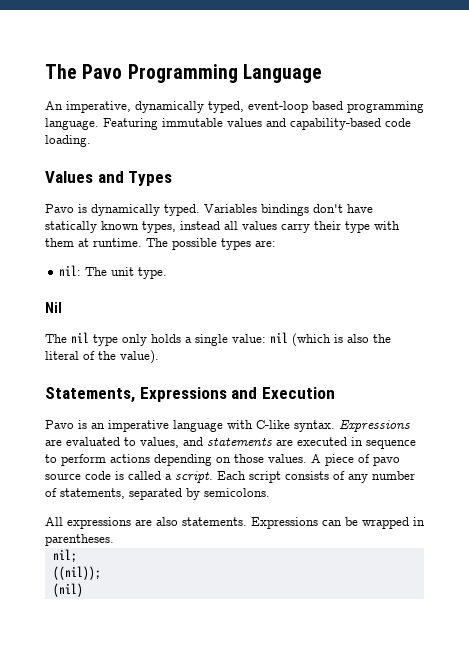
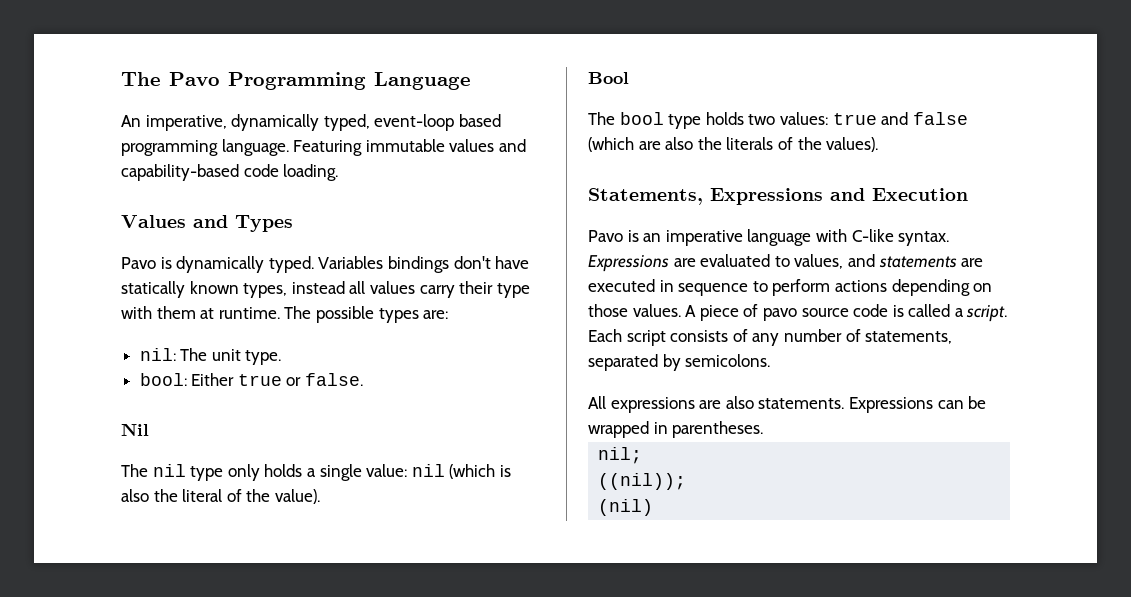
(168, 273) none -> [139,373,364,386] // bool: Either true or false.
(159, 357) none -> [588,72,629,84] [588,112,968,129] [588,137,879,152] // Bool // The bool type holds two values: true and false (which are also the literals of the values).

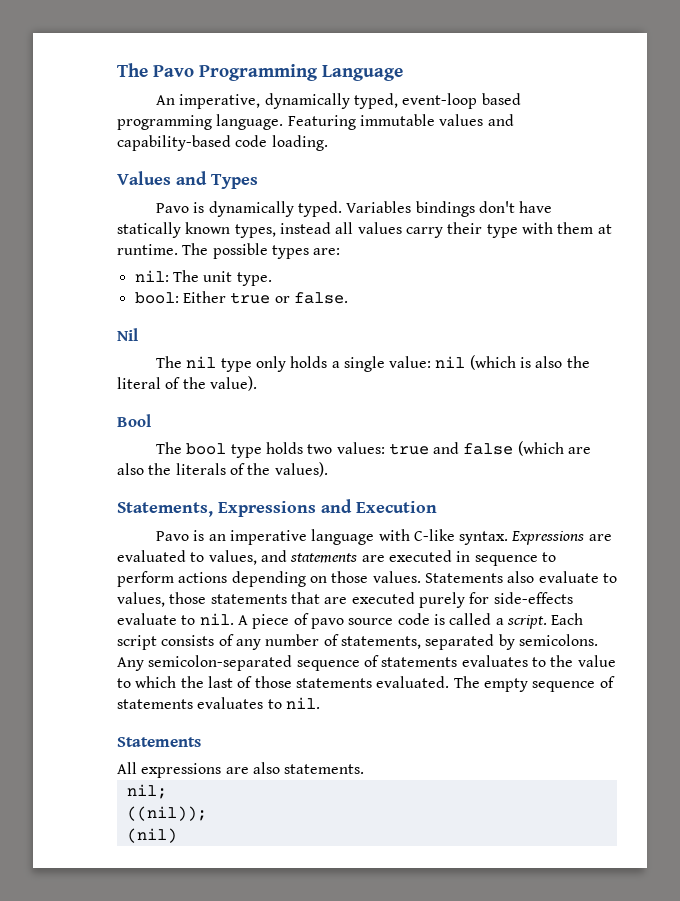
(681, 310) none -> [424,571,617,583] [117,592,573,608] [117,613,234,625] Statements also evaluate to values, those statements that are executed purely for side-effects evaluate to nil.
(771, 360) none -> [117,655,616,671] [117,676,615,692] [117,697,320,709] [117,737,201,747] Any semicolon-separated sequence of statements evaluates to the value to which the last of those statements evaluated. The empty sequence of statements evaluates to nil. // Statements
[848,396,987,413] [588,421,764,438] Expressions can be wrapped in parentheses. -> (365, 769) none

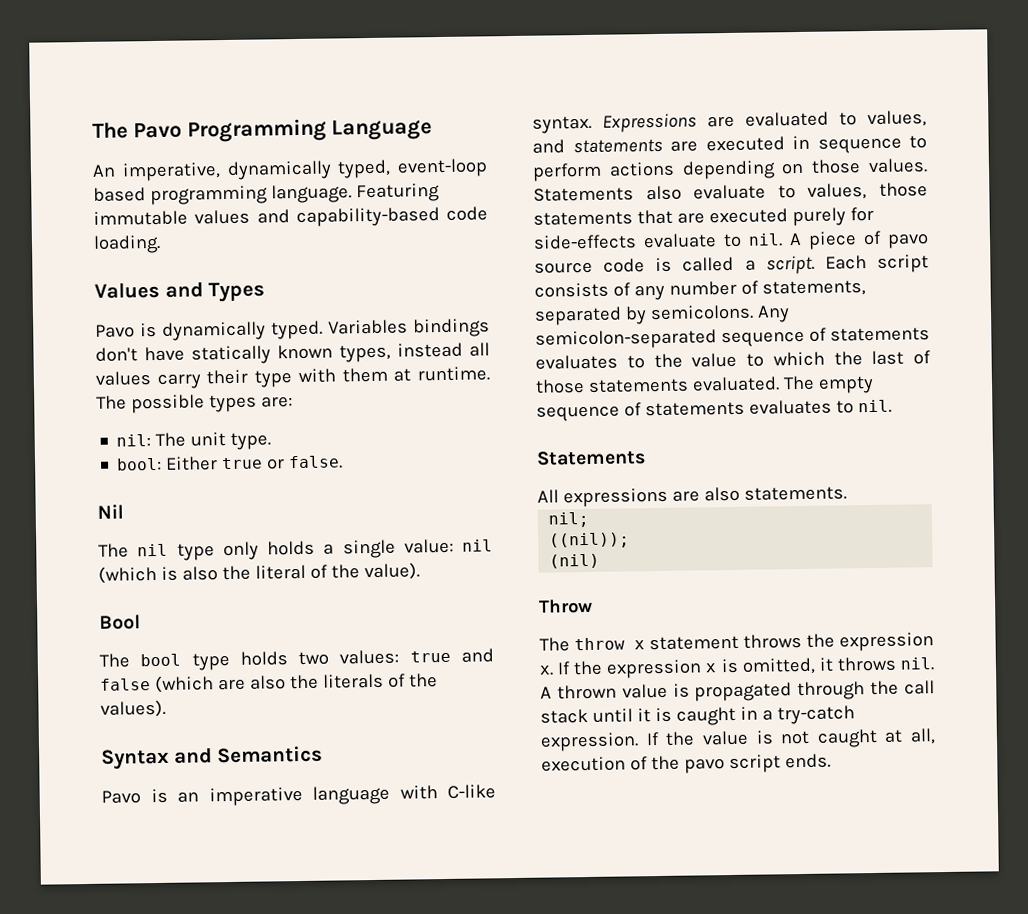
[117,499,437,517] Statements, Expressions and Execution -> [101,745,324,770] Syntax and Semantics
(177, 835) none -> [538,598,593,614] [539,632,934,652] [539,656,935,679] [540,680,936,702] [540,705,855,726] [540,728,936,752] [541,753,831,774] // Throw // The throw x statement throws the expression x. If the expression x is omitted, it throws nil. A thrown value is propagated through the call stack until it is caught in a try-catch expression. If the value is not caught at all, execution of the pavo script ends.

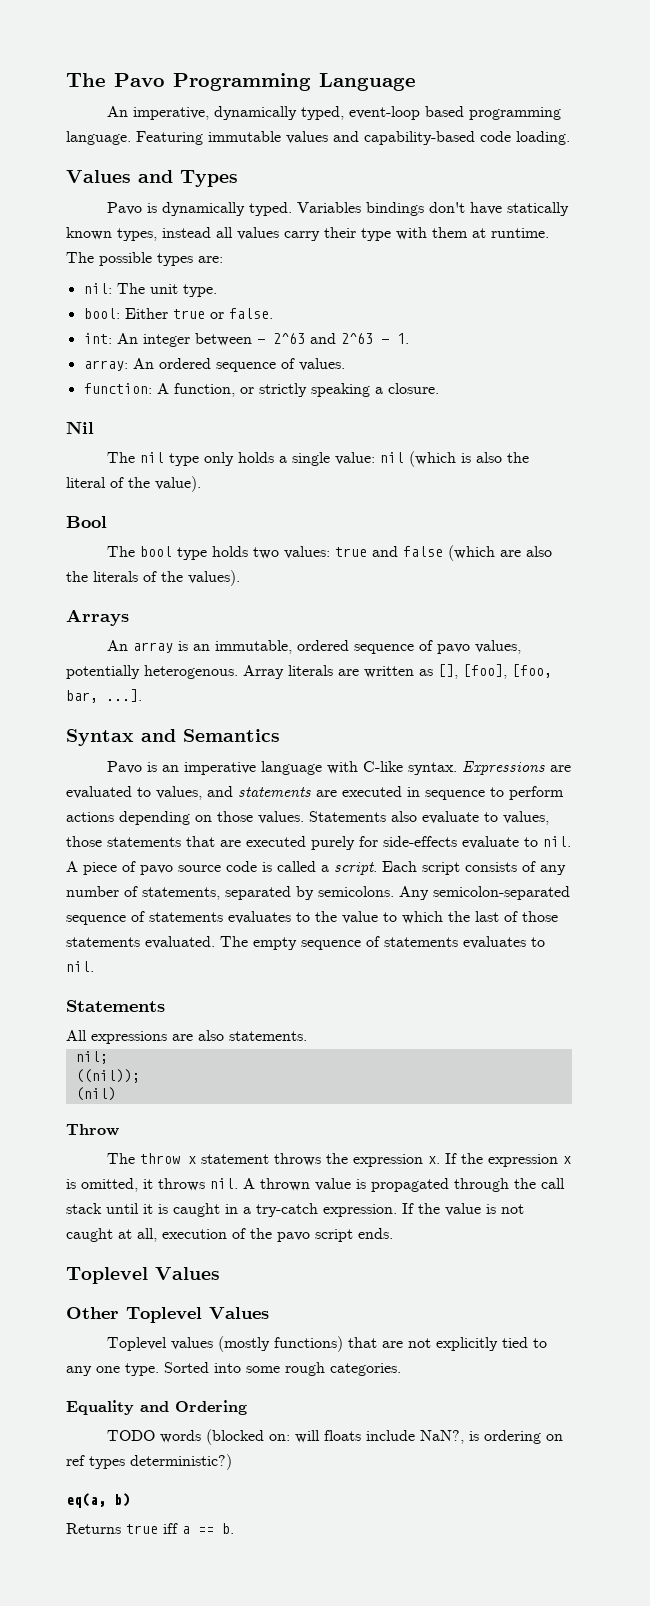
(344, 462) none -> [83,333,409,347] [83,358,345,372] [83,383,439,397] // int: An integer between - 2^63 and 2^63 - 1. // array: An ordered sequence of values. // function: A function, or strictly speaking a closure.
(166, 708) none -> [66,609,129,626] [107,640,522,654] [66,664,552,679] [66,689,142,703] // Arrays // An array is an immutable, ordered sequence of pavo values, potentially heterogenous. Array literals are written as [], [foo], [foo, bar, ...].
(831, 761) none -> [66,1267,220,1284] [66,1307,269,1323] [107,1336,548,1352] [66,1362,401,1376] [66,1400,247,1415] [107,1429,564,1445] [66,1454,232,1470] [66,1493,130,1508] [66,1523,234,1534] // Toplevel Values // Other Toplevel Values // Toplevel values (mostly functions) that are not explicitly tied to any one type. Sorted into some rough categories. // Equality and Ordering // TODO words (blocked on: will floats include NaN?, is ordering on ref types deterministic?) // eq(a, b) // Returns true iff a == b.

